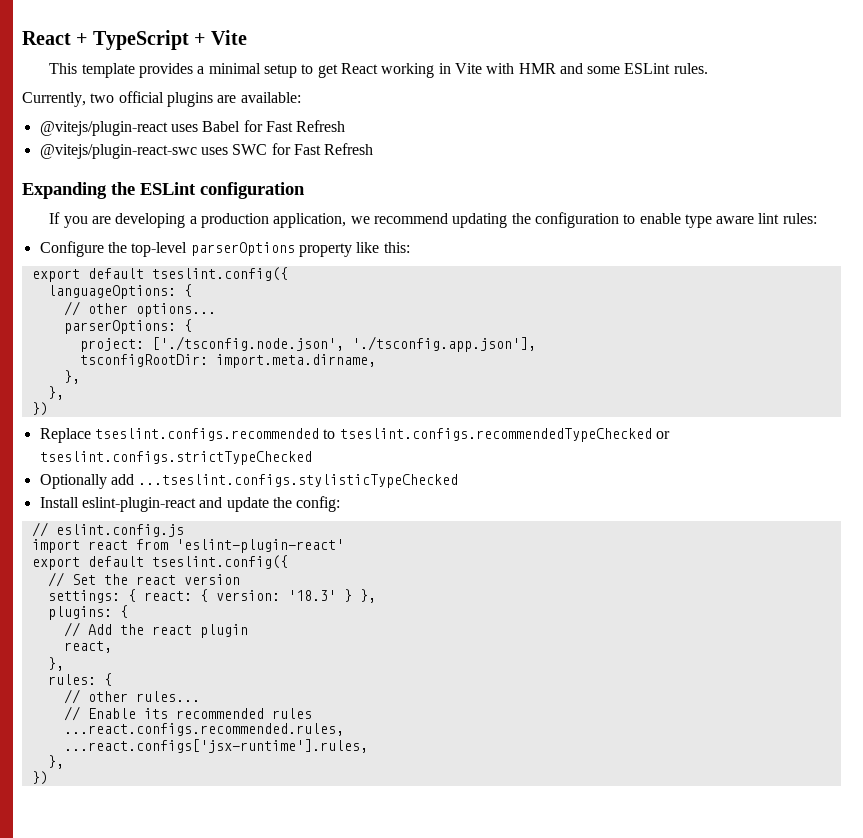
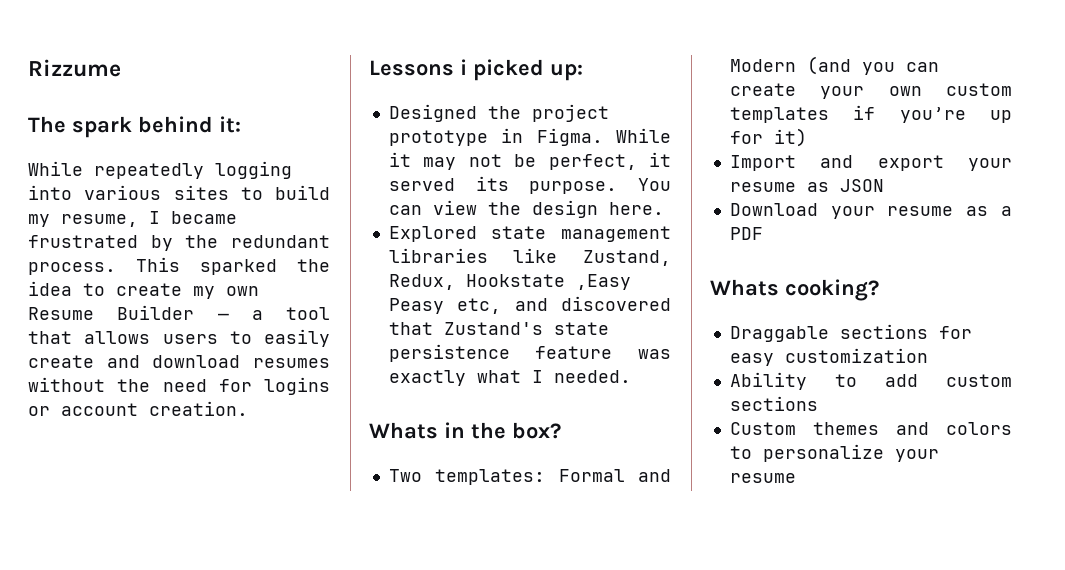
[22,30,247,50] [49,63,708,78] [22,91,301,107] [39,120,346,136] [39,143,374,159] [22,182,305,199] [49,212,817,228] [39,241,410,257] [31,267,288,282] [47,284,192,299] [63,301,216,317] [63,319,192,334] [79,336,536,352] [79,354,376,368] [63,370,80,384] [47,386,64,400] [31,402,48,416] [39,428,670,443] [39,451,312,465] [39,474,459,489] [39,496,341,512] [31,522,184,537] [31,539,344,553] [31,555,288,570] [47,572,240,587] [47,589,376,603] [47,605,128,620] [63,622,248,638] [63,641,112,653] [47,657,64,671] [47,673,112,686] [63,689,200,704] [63,706,312,721] [63,723,344,736] [63,739,368,753] [47,755,64,769] [31,771,48,785] React + TypeScript + Vite // This template provides a minimal setup to get React working in Vite with HMR and some ESLint rules. // Currently, two official plugins are available: // @vitejs/plugin-react uses Babel for Fast Refresh // @vitejs/plugin-react-swc uses SWC for Fast Refresh // Expanding the ESLint configuration // If you are developing a production application, we recommend updating the configuration to enable type aware lint rules: // Configure the top-level parserOptions property like this: // export default tseslint.config({ // languageOptions: { // // other options... // parserOptions: { // project: ['./tsconfig.node.json', './tsconfig.app.json'], // tsconfigRootDir: import.meta.dirname, // }, // }, // }) // Replace tseslint.configs.recommended to tseslint.configs.recommendedTypeChecked or tseslint.configs.strictTypeChecked // Optionally add ...tseslint.configs.stylisticTypeChecked // Install eslint-plugin-react and update the config: // // eslint.config.js // import react from 'eslint-plugin-react' // export default tseslint.config({ // // Set the react version // settings: { react: { version: '18.3' } }, // plugins: { // // Add the react plugin // react, // }, // rules: { // // other rules... // // Enable its recommended rules // ...react.configs.recommended.rules, // ...react.configs['jsx-runtime'].rules, // }, // }) -> [28,59,121,77] [28,116,241,138] [28,161,292,179] [28,185,330,200] [28,211,237,227] [28,235,330,251] [28,257,330,275] [28,281,259,299] [28,305,330,320] [28,329,330,347] [28,355,330,368] [28,377,330,395] [28,401,248,416] [369,59,583,81] [388,104,609,122] [388,128,671,146] [388,152,671,170] [388,176,671,194] [388,200,664,218] [388,226,671,242] [388,248,671,266] [388,274,631,290] [388,296,671,314] [388,322,609,335] [388,344,671,362] [388,370,631,386] [369,422,561,439] [388,469,671,485] [729,56,939,75] [729,83,1012,99] [729,105,1012,123] [729,128,807,147] [729,155,1012,171] [729,179,884,192] [729,203,1012,219] [729,227,763,240] [710,279,879,301] [729,324,972,342] [729,348,928,366] [729,372,1012,390] [729,396,818,411] [729,422,1012,435] [729,444,939,462] [729,473,796,483] Rizzume // The spark behind it: // While repeatedly logging into various sites to build my resume, I became frustrated by the redundant process. This sparked the idea to create my own Resume Builder — a tool that allows users to easily create and download resumes without the need for logins or account creation. // Lessons i picked up: // Designed the project prototype in Figma. While it may not be perfect, it served its purpose. You can view the design here. // Explored state management libraries like Zustand, Redux, Hookstate ,Easy Peasy etc, and discovered that Zustand's state persistence feature was exactly what I needed. // Whats in the box? // Two templates: Formal and Modern (and you can create your own custom templates if you’re up for it) // Import and export your resume as JSON // Download your resume as a PDF // Whats cooking? // Draggable sections for easy customization // Ability to add custom sections // Custom themes and colors to personalize your resume

